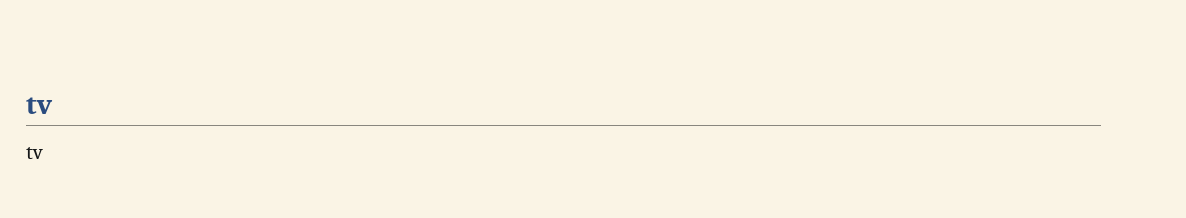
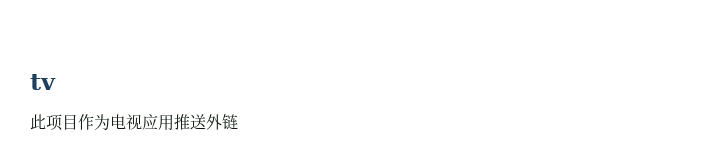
[26,147,43,159] tv -> [30,114,238,131] 此项目作为电视应用推送外链

